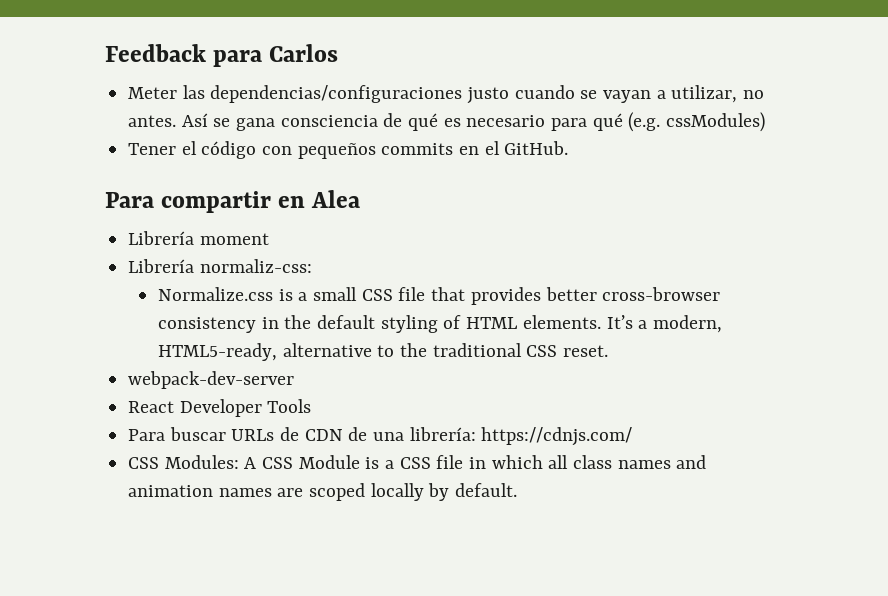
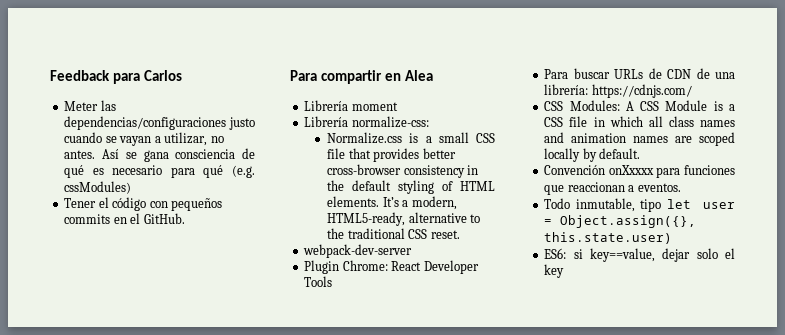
[199,259,312,273] normaliz-css: -> [351,116,429,128] normalize-css:
(295, 380) none -> [304,260,388,274] Plugin Chrome:
(518, 490) none -> [544,165,735,178] [544,182,681,195] [544,198,735,212] [544,215,697,228] [544,232,673,244] [544,248,735,262] [544,264,565,278] // Convención onXxxxx para funciones que reaccionan a eventos. // Todo inmutable, tipo let user = Object.assign({}, this.state.user) // ES6: si key==value, dejar solo el key

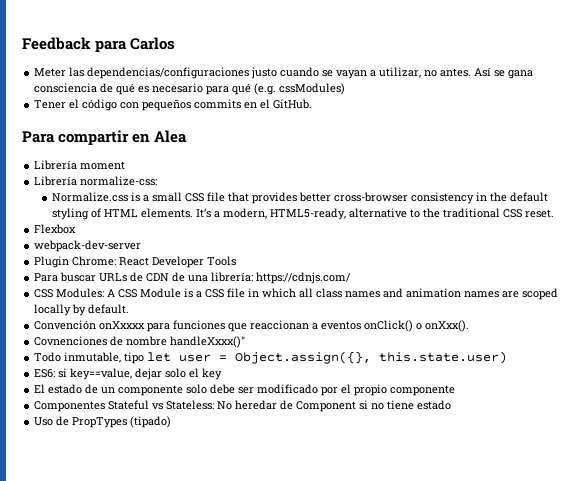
(460, 234) none -> [34,224,77,234] // Flexbox
[637,183,681,192] eventos. -> [321,320,470,332] [34,336,246,348] eventos onClick() o onXxx(). // Covnenciones de nombre handleXxxx()"
(565, 271) none -> [34,384,456,396] [34,400,452,412] [34,416,172,428] // El estado de un componente solo debe ser modificado por el propio componente // Componentes Stateful vs Stateless: No heredar de Component si no tiene estado // Uso de PropTypes (tipado)

